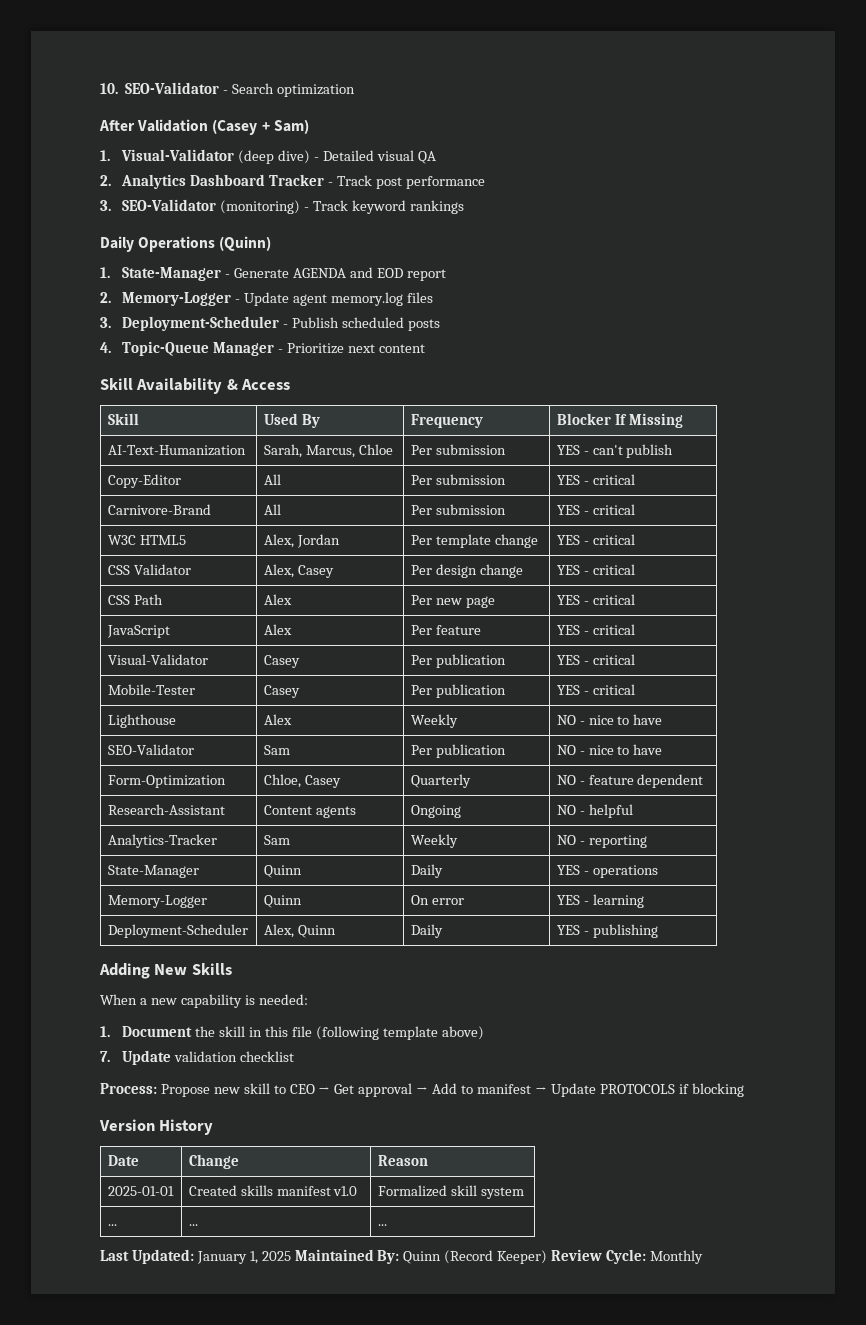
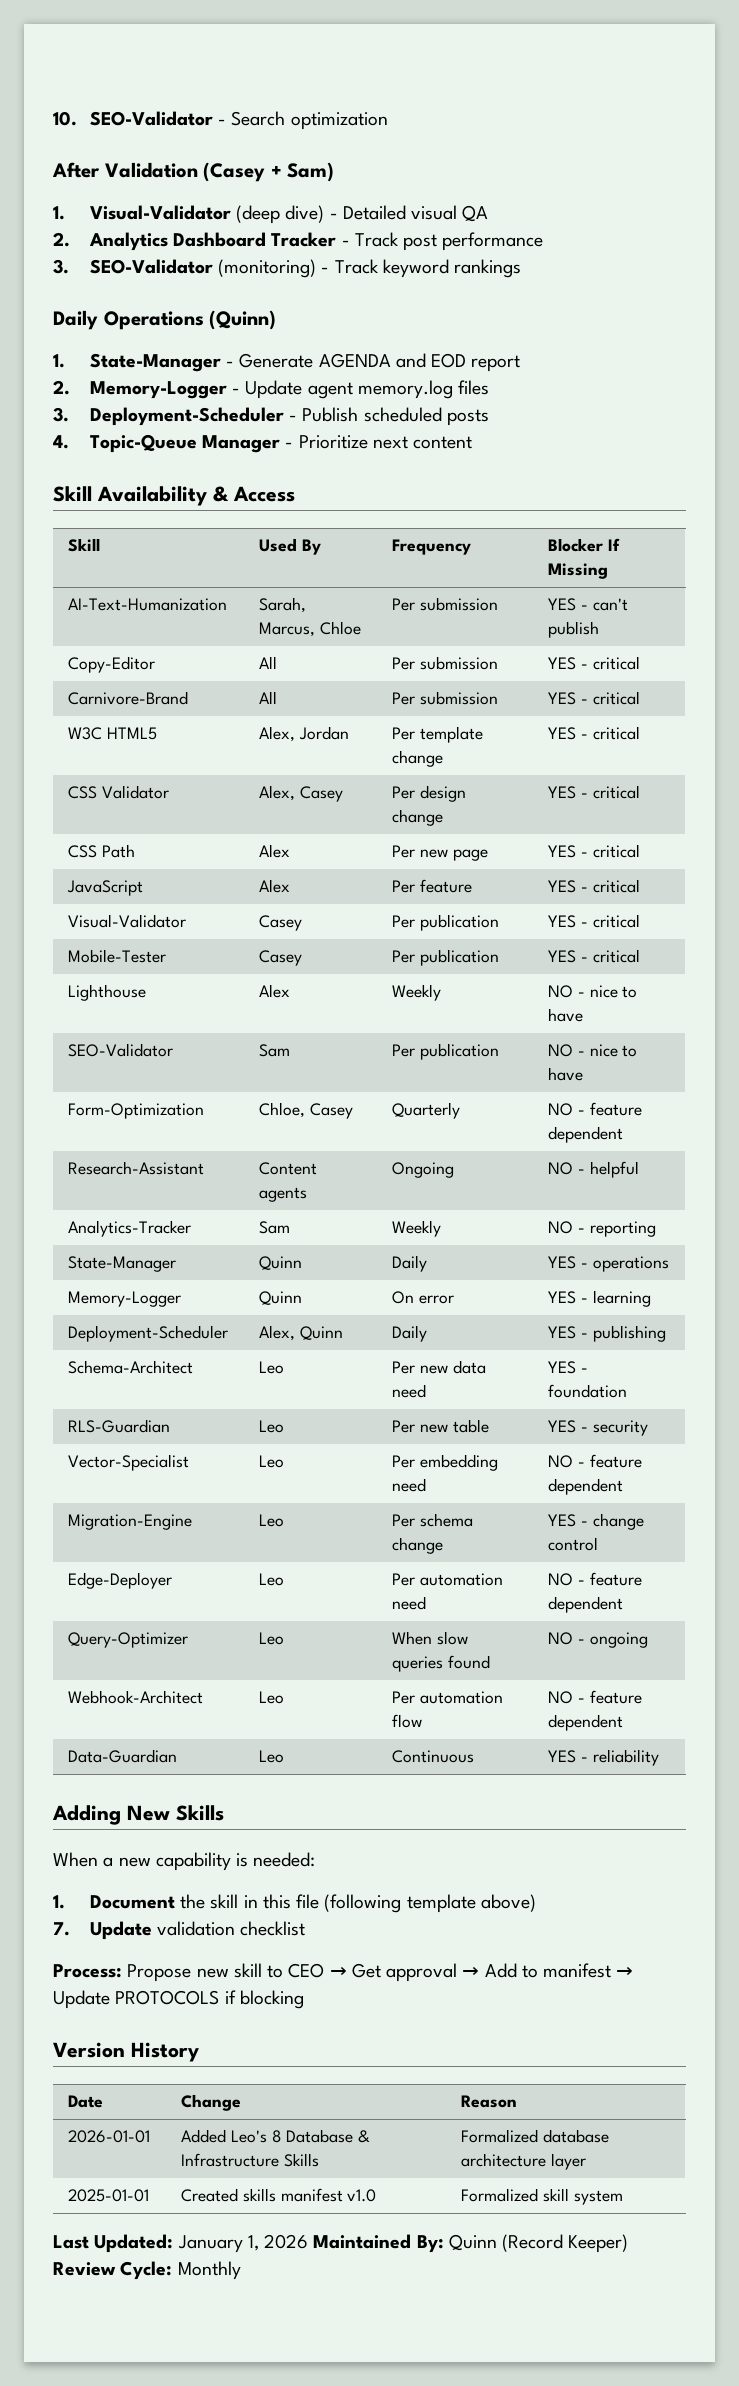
(658, 931) none -> [68,1360,194,1374] [259,1361,285,1374] [392,1360,486,1374] [392,1384,427,1398] [548,1361,588,1374] [548,1384,628,1398] [68,1419,171,1433] [259,1420,285,1433] [392,1419,489,1433] [548,1420,648,1436] [68,1454,190,1471] [259,1455,285,1468] [392,1454,498,1471] [392,1478,427,1492] [548,1454,642,1468] [548,1478,624,1495] [68,1514,193,1530] [259,1514,285,1527] [392,1513,473,1527] [392,1537,444,1554] [548,1513,644,1530] [548,1537,599,1551] [68,1572,173,1589] [259,1573,285,1586] [392,1573,503,1586] [392,1596,427,1610] [548,1572,642,1586] [548,1596,624,1613] [68,1632,189,1648] [259,1632,285,1645] [392,1631,468,1645] [392,1655,490,1672] [548,1632,648,1648] [68,1690,204,1704] [259,1691,285,1704] [392,1691,503,1704] [392,1714,423,1728] [548,1690,642,1704] [548,1714,624,1731] [68,1749,178,1763] [259,1750,285,1763] [392,1750,475,1763] [548,1749,659,1766] // Schema-Architect | Leo | Per new data need | YES - foundation // RLS-Guardian | Leo | Per new table | YES - security // Vector-Specialist | Leo | Per embedding need | NO - feature dependent // Migration-Engine | Leo | Per schema change | YES - change control // Edge-Deployer | Leo | Per automation need | NO - feature dependent // Query-Optimizer | Leo | When slow queries found | NO - ongoing // Webhook-Architect | Leo | Per automation flow | NO - feature dependent // Data-Guardian | Leo | Continuous | YES - reliability
(428, 1160) none -> [68,2130,151,2143] [181,2129,371,2143] [181,2153,319,2167] [461,2129,609,2143] [461,2153,586,2170] // 2026-01-01 | Added Leo's 8 Database & Infrastructure Skills | Formalized database architecture layer
[107,1224,117,1226] [188,1224,198,1226] [377,1224,387,1226] // ... | ... | ... -> (623, 2197) none
[261,1251,291,1261] 2025 -> [264,2234,309,2249] 2026

